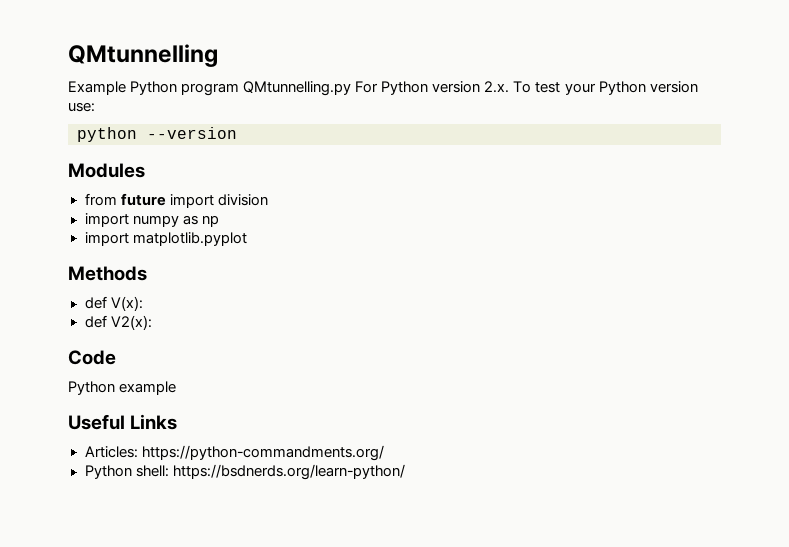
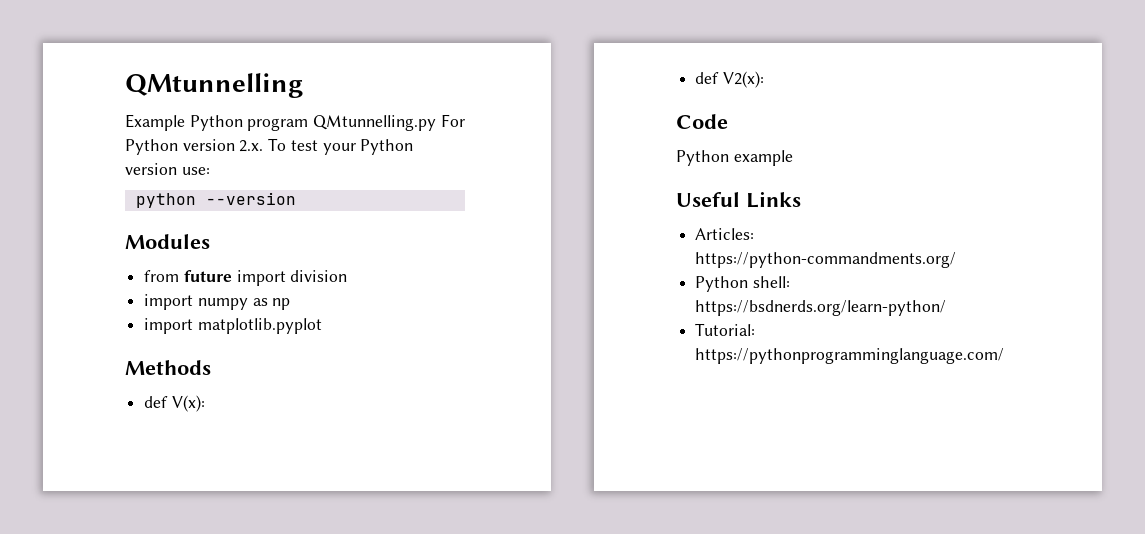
(405, 472) none -> [695,323,756,336] [695,348,1005,364] // Tutorial: https://pythonprogramminglanguage.com/

